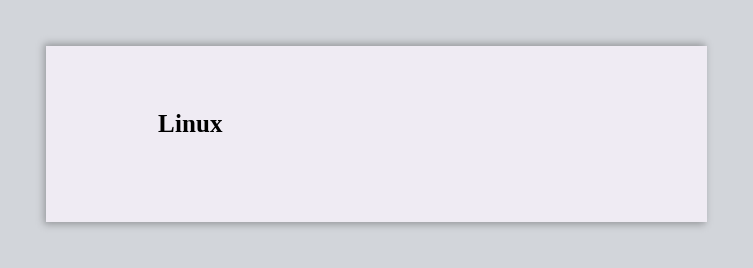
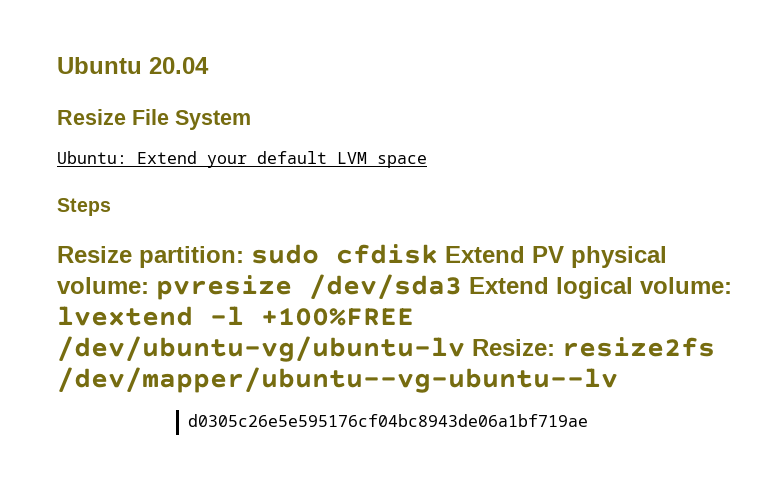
[158,114,223,132] Linux -> [57,57,209,74] [57,109,251,130] [57,151,427,168] [57,198,111,216] [57,244,667,268] [57,274,732,300] [57,306,414,326] [57,336,715,362] [57,367,618,393] [187,414,588,427] Ubuntu 20.04 // Resize File System // Ubuntu: Extend your default LVM space // Steps // Resize partition: sudo cfdisk Extend PV physical volume: pvresize /dev/sda3 Extend logical volume: lvextend -l +100%FREE /dev/ubuntu-vg/ubuntu-lv Resize: resize2fs /dev/mapper/ubuntu--vg-ubuntu--lv // d0305c26e5e595176cf04bc8943de06a1bf719ae

